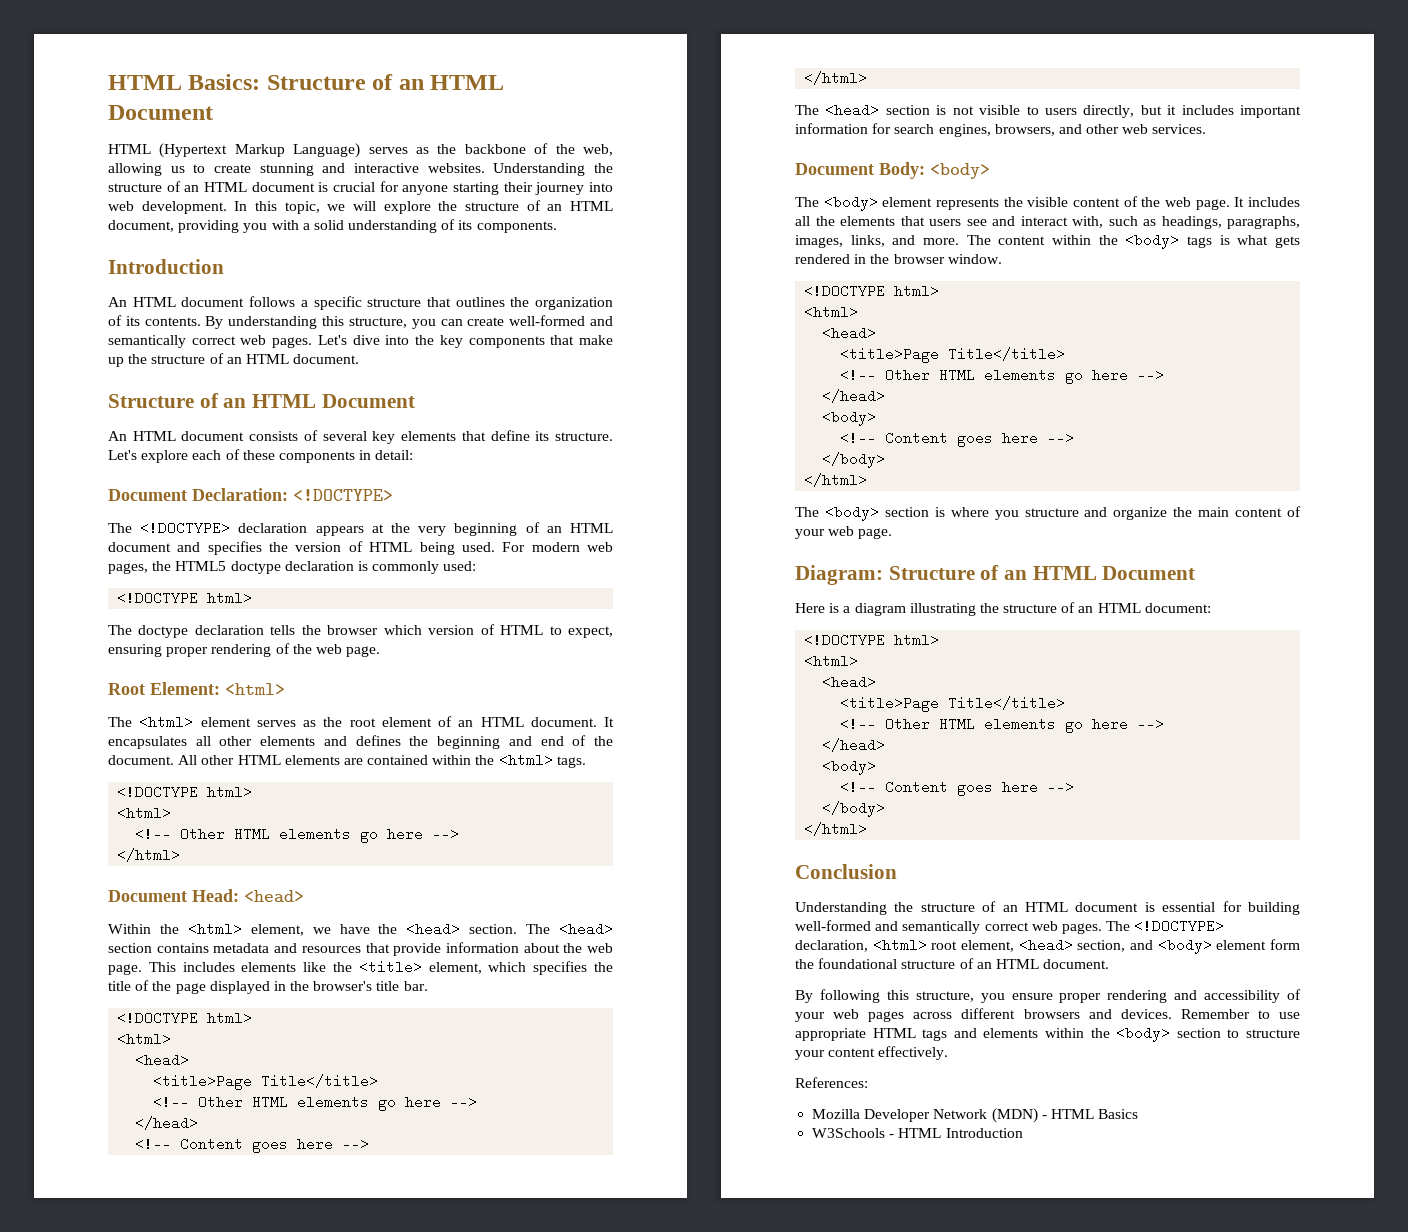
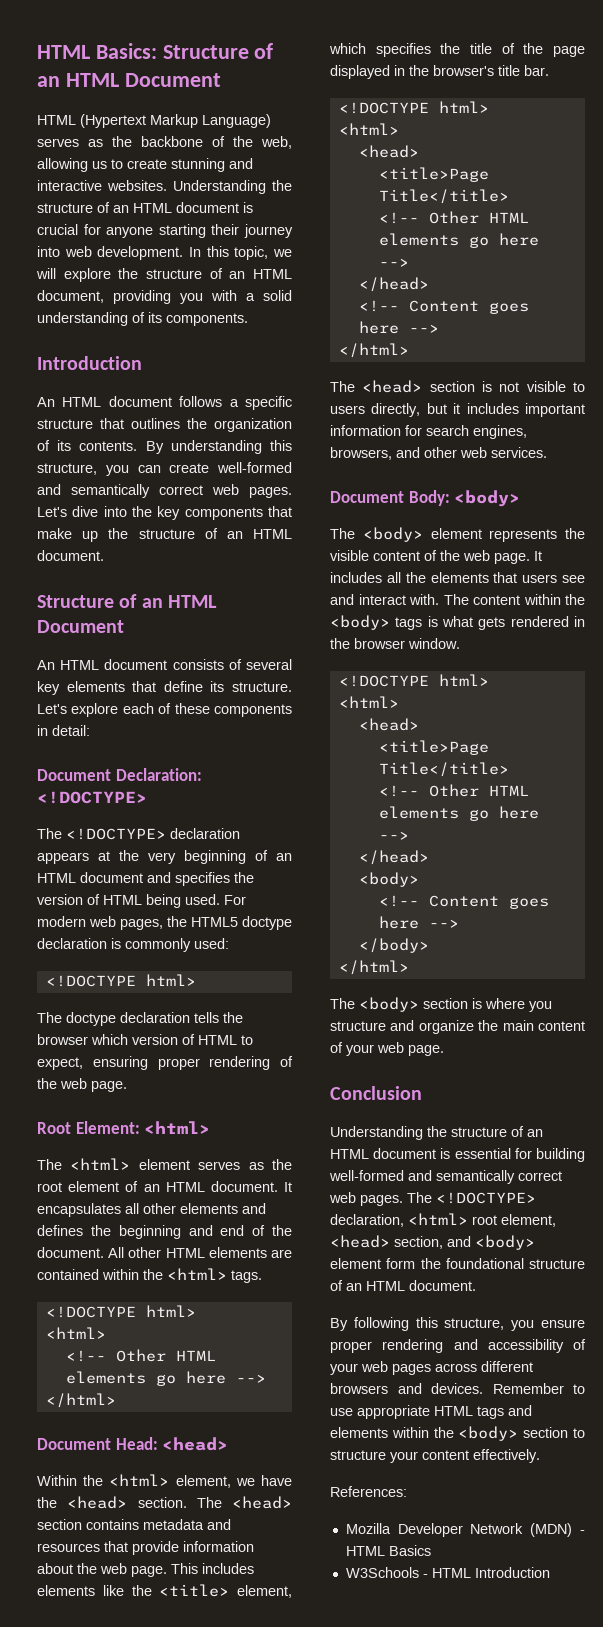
[1072,216,1300,229] [795,235,959,248] with, such as headings, paragraphs, images, links, and more. -> [409,594,439,605] with.
[795,565,1196,585] [795,602,1211,616] [804,633,940,647] [804,654,859,668] [822,675,877,689] [840,696,1066,712] [840,717,1165,733] [822,738,886,752] [822,759,877,775] [840,780,1075,796] [822,801,886,817] [804,822,868,836] // Diagram: Structure of an HTML Document // Here is a diagram illustrating the structure of an HTML document: // <!DOCTYPE html> // <html> // <head> // <title>Page Title</title> // <!-- Other HTML elements go here --> // </head> // <body> // <!-- Content goes here --> // </body> // </html> -> (444, 1050) none

